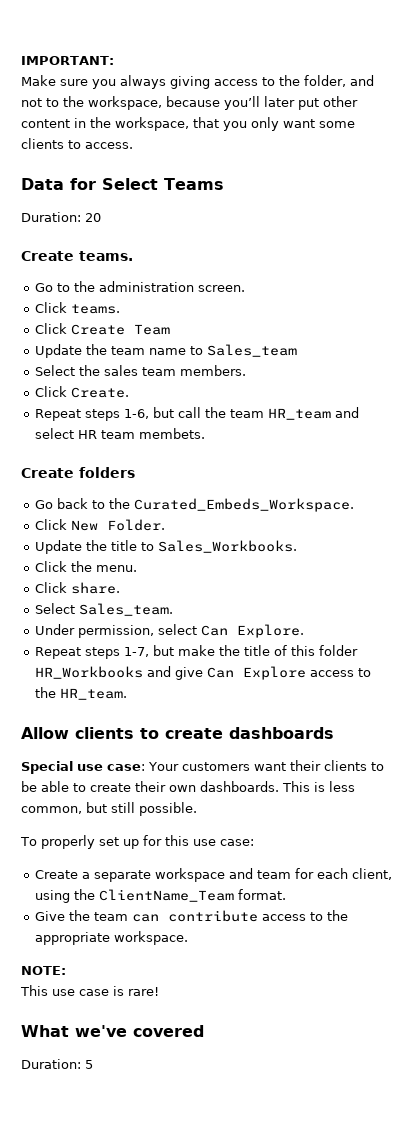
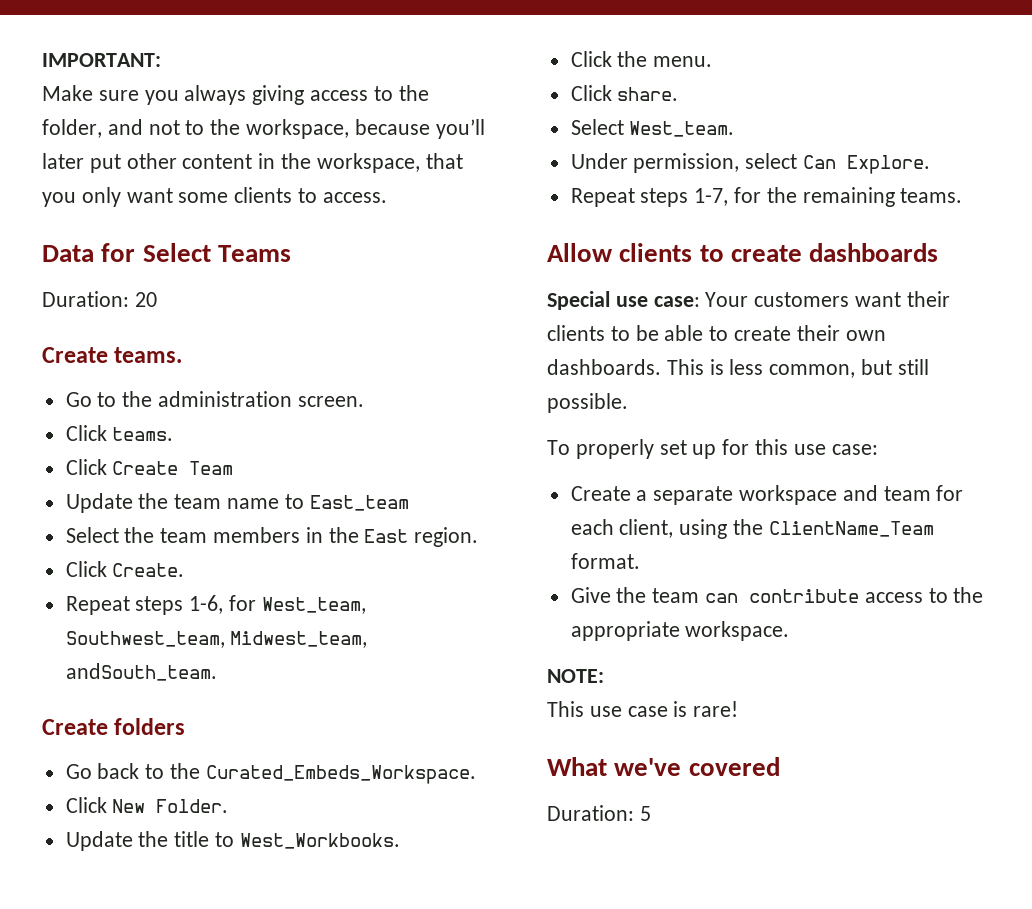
[206,344,297,357] Sales_team -> [309,495,409,511] East_team
[103,365,246,376] sales team members. -> [160,527,479,547] team members in the East region.
[152,407,359,420] [34,428,205,439] but call the team HR_team and select HR team membets. -> [229,595,366,614] [65,631,368,648] [65,663,217,681] for West_team, Southwest_team, Midwest_team, andSouth_team.
[157,540,297,553] Sales_Workbooks. -> [239,833,400,849] West_Workbooks.
[78,603,173,616] Sales_team. -> [629,121,735,137] West_team.
[152,645,358,656] [34,666,371,680] [34,687,127,700] but make the title of this folder HR_Workbooks and give Can Explore access to the HR_team. -> [734,187,963,207] for the remaining teams.

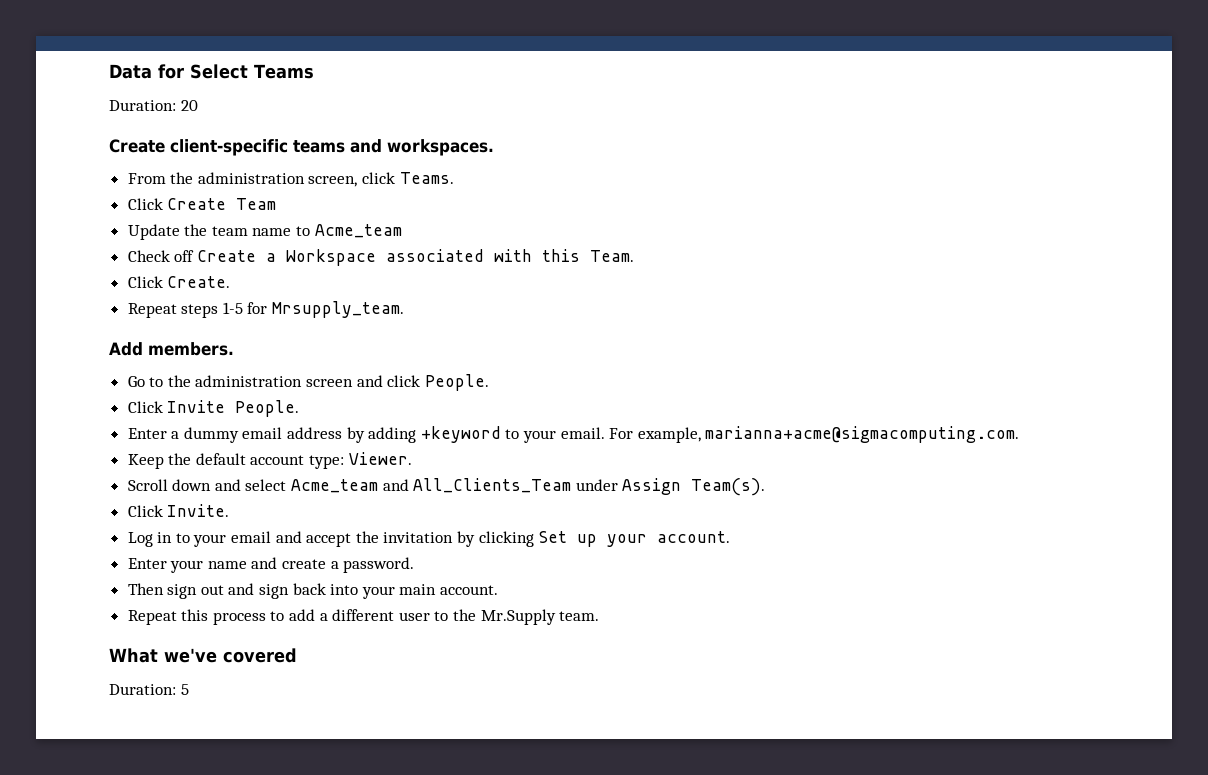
[42,53,161,67] [42,85,429,105] [42,119,485,139] [42,153,463,173] [42,187,387,207] IMPORTANT: // Make sure you always giving access to the folder, and not to the workspace, because you’ll later put other content in the workspace, that you only want some clients to access. // -> (109, 71) none
[114,347,183,363] [65,391,364,407] [65,425,174,441] teams. // Go to the administration screen. // Click teams. -> [170,139,494,156] [127,172,454,187] client-specific teams and workspaces. // From the administration screen, click Teams.
[309,495,409,511] [65,527,479,547] [65,561,185,577] [65,595,366,615] [65,631,368,648] [65,663,217,681] [42,718,186,735] [65,763,476,784] [65,797,229,813] [65,831,400,851] [570,51,713,67] [570,85,679,101] [570,119,735,137] [570,153,931,174] [570,187,963,207] [547,243,939,262] [547,291,950,310] [547,325,886,341] [547,359,929,378] [547,393,628,413] [547,439,878,459] [570,485,964,505] [570,519,934,539] [570,553,640,569] [570,587,984,603] [570,621,790,641] [547,669,604,683] [547,701,739,717] East_team // Select the team members in the East region. // Click Create. // Repeat steps 1-6, for West_team, Southwest_team, Midwest_team, andSouth_team. // Create folders // Go back to the Curated_Embeds_Workspace. // Click New Folder. // Update the title to West_Workbooks. // Click the menu. // Click share. // Select West_team. // Under permission, select Can Explore. // Repeat steps 1-7, for the remaining teams. // Allow clients to create dashboards // Special use case: Your customers want their clients to be able to create their own dashboards. This is less common, but still possible. // To properly set up for this use case: // Create a separate workspace and team for each client, using the ClientName_Team format. // Give the team can contribute access to the appropriate workspace. // NOTE: // This use case is rare! -> [314,224,402,238] [127,249,634,266] [127,276,231,288] [127,301,405,318] [109,342,234,356] [127,374,489,391] [127,400,300,417] [127,426,1020,443] [127,452,412,469] [127,478,766,496] [127,504,230,517] [127,531,731,547] [127,557,415,573] [127,583,499,599] [127,609,600,625] Acme_team // Check off Create a Workspace associated with this Team. // Click Create. // Repeat steps 1-5 for Mrsupply_team. // Add members. // Go to the administration screen and click People. // Click Invite People. // Enter a dummy email address by adding +keyword to your email. For example, marianna+acme@sigmacomputing.com. // Keep the default account type: Viewer. // Scroll down and select Acme_team and All_Clients_Team under Assign Team(s). // Click Invite. // Log in to your email and accept the invitation by clicking Set up your account. // Enter your name and create a password. // Then sign out and sign back into your main account. // Repeat this process to add a different user to the Mr.Supply team.

